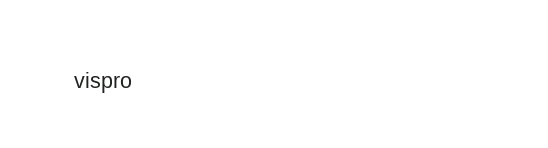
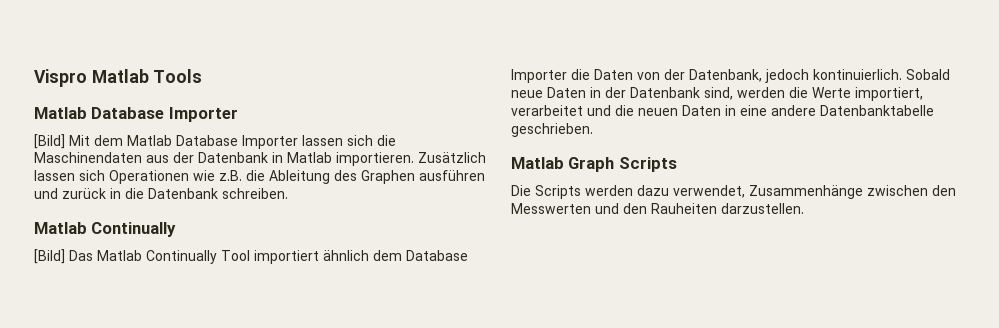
[74,72,132,93] vispro -> [34,69,203,87] [34,107,238,122] [34,134,396,149] [34,152,486,166] [34,170,485,184] [34,188,288,199] [34,222,177,237] [34,249,468,264] [511,69,950,83] [511,87,923,101] [511,105,934,116] [511,123,593,137] [511,157,677,172] [511,185,956,199] [511,203,804,214] Vispro Matlab Tools // Matlab Database Importer // [Bild] Mit dem Matlab Database Importer lassen sich die Maschinendaten aus der Datenbank in Matlab importieren. Zusätzlich lassen sich Operationen wie z.B. die Ableitung des Graphen ausführen und zurück in die Datenbank schreiben. // Matlab Continually // [Bild] Das Matlab Continually Tool importiert ähnlich dem Database Importer die Daten von der Datenbank, jedoch kontinuierlich. Sobald neue Daten in der Datenbank sind, werden die Werte importiert, verarbeitet und die neuen Daten in eine andere Datenbanktabelle geschrieben. // Matlab Graph Scripts // Die Scripts werden dazu verwendet, Zusammenhänge zwischen den Messwerten und den Rauheiten darzustellen.

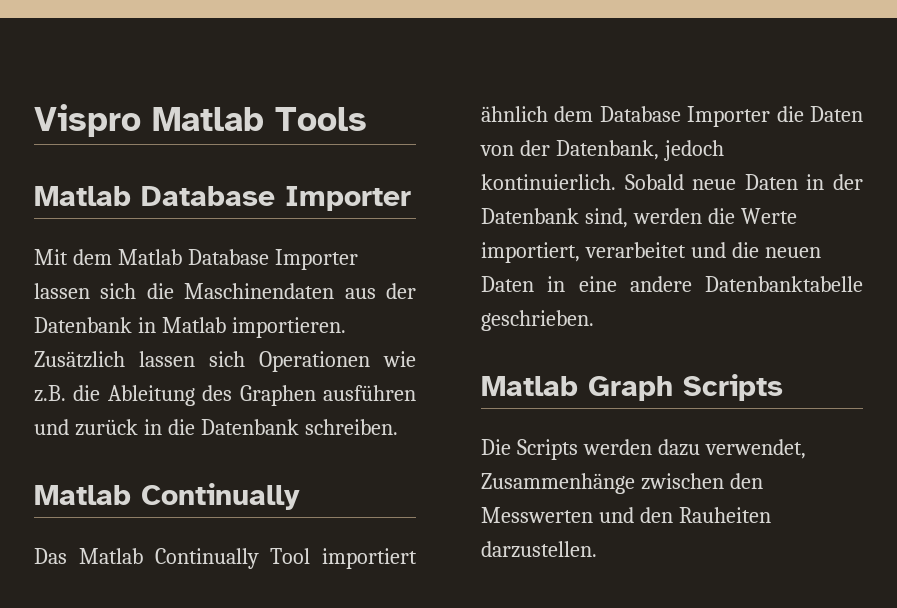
[34,134,65,149] [Bild] -> (411, 198) none
[34,249,65,264] [Bild] -> (300, 496) none

